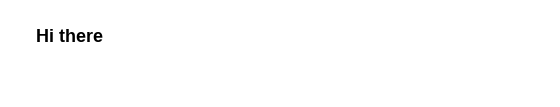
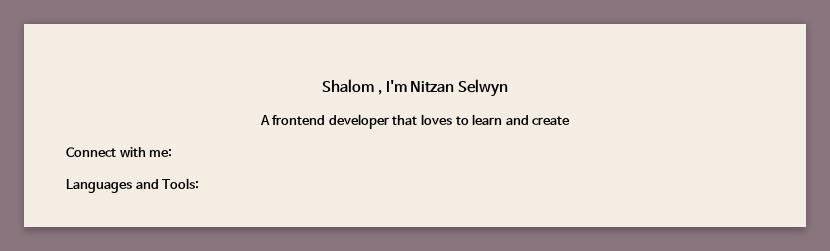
[36,29,103,42] Hi there -> [321,79,509,97] [259,114,571,129] [66,147,173,158] [66,178,200,193] Shalom , I'm Nitzan Selwyn // A frontend developer that loves to learn and create // Connect with me: // Languages and Tools:

